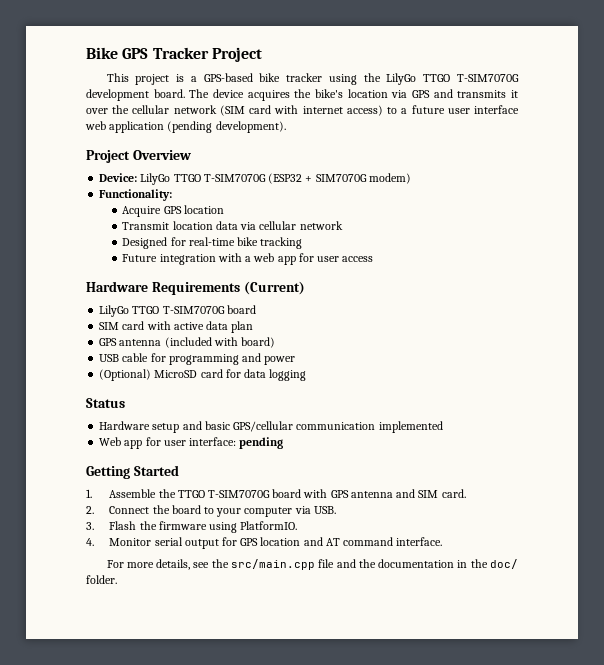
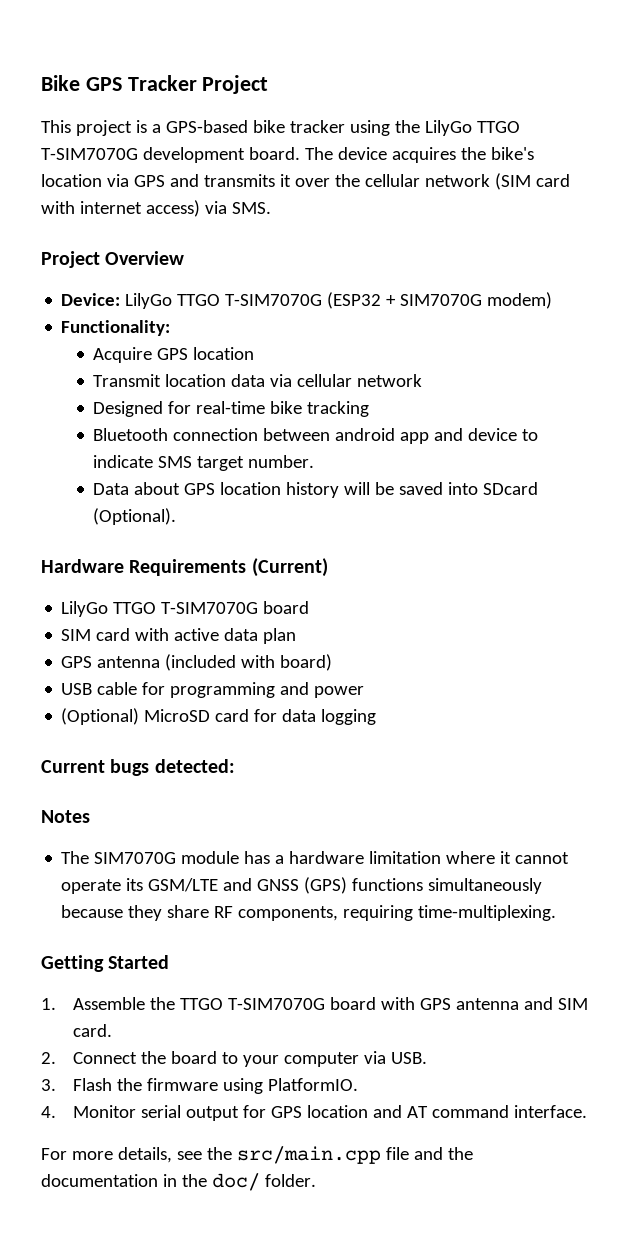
[387,105,519,114] [85,121,286,133] to a future user interface web application (pending development). -> [204,201,271,214] via SMS.
[122,253,374,265] Future integration with a web app for user access -> [93,428,539,444] [93,455,315,471] [93,482,539,498] [93,508,177,525] Bluetooth connection between android app and device to indicate SMS target number. // Data about GPS location history will be saved into SDcard (Optional).
[86,398,125,408] [99,421,443,433] [99,437,284,449] Status // Hardware setup and basic GPS/cellular communication implemented // Web app for user interface: pending -> [41,759,235,776] [41,810,90,823] [61,851,570,864] [61,877,543,894] [61,905,557,921] Current bugs detected: // Notes // The SIM7070G module has a hardware limitation where it cannot operate its GSM/LTE and GNSS (GPS) functions simultaneously because they share RF components, requiring time-multiplexing.

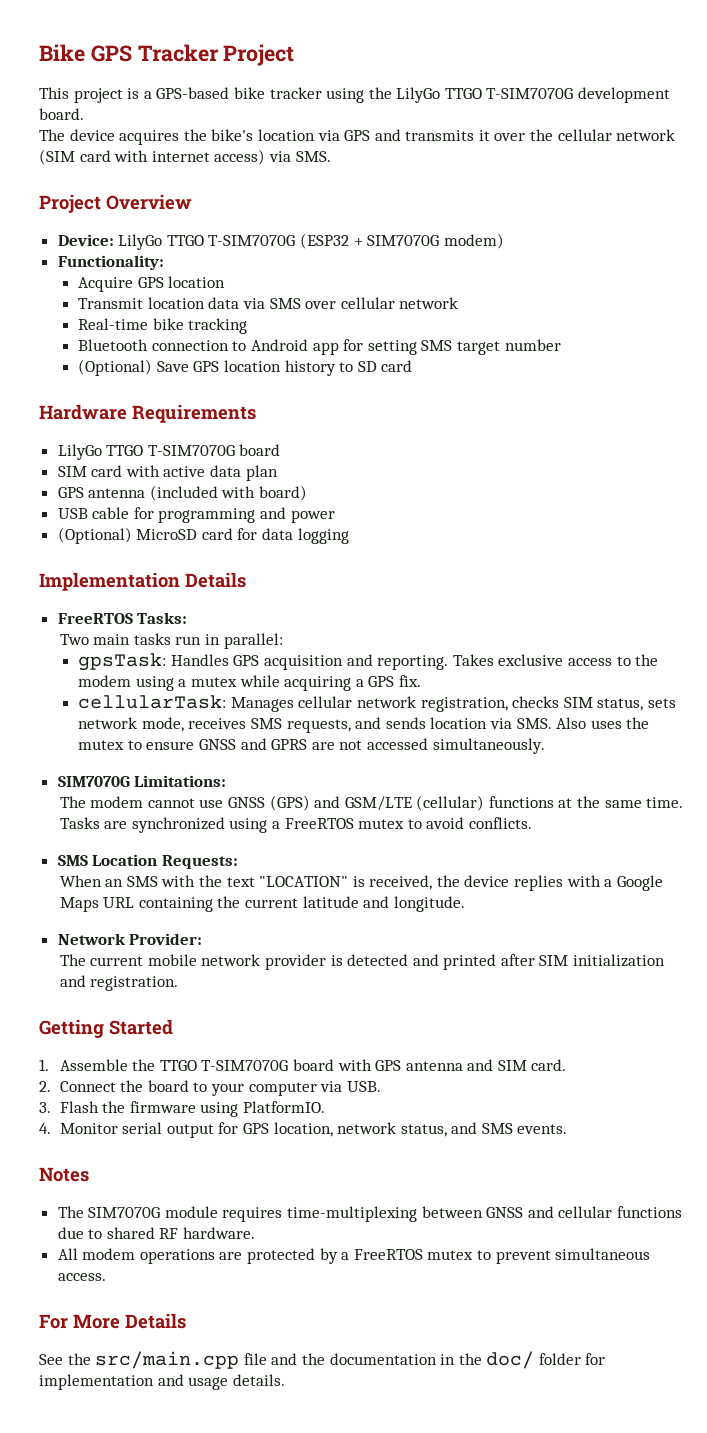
(300, 153) none -> (84, 114) //
(293, 380) none -> [269,298,337,309] SMS over
[93,401,266,417] Designed for real-time -> [78,318,149,330] Real-time
[263,428,539,444] [93,455,315,471] [93,482,539,498] [93,508,177,525] between android app and device to indicate SMS target number. // Data about GPS location history will be saved into SDcard (Optional). -> [232,339,561,355] [78,359,413,376] to Android app for setting SMS target number // (Optional) Save GPS location history to SD card
[251,558,328,577] (Current) -> (256, 413) none
[41,759,235,776] [41,810,90,823] [61,851,570,864] [61,877,543,894] [61,905,557,921] Current bugs detected: // Notes // The SIM7070G module has a hardware limitation where it cannot operate its GSM/LTE and GNSS (GPS) functions simultaneously because they share RF components, requiring time-multiplexing. -> [39,572,246,591] [57,612,188,624] [59,633,283,649] [78,653,659,671] [78,675,421,691] [78,695,676,712] [78,717,650,733] [78,738,545,754] [57,775,227,787] [59,795,684,811] [59,817,532,833] [57,854,238,869] [59,875,663,891] [59,896,465,912] [57,933,203,945] [59,954,666,970] [59,975,179,991] Implementation Details // FreeRTOS Tasks: // Two main tasks run in parallel: // gpsTask: Handles GPS acquisition and reporting. Takes exclusive access to the modem using a mutex while acquiring a GPS fix. // cellularTask: Manages cellular network registration, checks SIM status, sets network mode, receives SMS requests, and sends location via SMS. Also uses the mutex to ensure GNSS and GPRS are not accessed simultaneously. // SIM7070G Limitations: // The modem cannot use GNSS (GPS) and GSM/LTE (cellular) functions at the same time. Tasks are synchronized using a FreeRTOS mutex to avoid conflicts. // SMS Location Requests: // When an SMS with the text "LOCATION" is received, the device replies with a Google Maps URL containing the current latitude and longitude. // Network Provider: // The current mobile network provider is detected and printed after SIM initialization and registration.
[306,1105,587,1118] [41,1147,202,1163] location and AT command interface. // For more details, see -> [273,1122,568,1137] [39,1167,89,1182] [57,1206,683,1222] [57,1227,256,1239] [57,1248,651,1264] [57,1273,106,1281] [39,1313,186,1329] [39,1354,63,1365] location, network status, and SMS events. // Notes // The SIM7070G module requires time-multiplexing between GNSS and cellular functions due to shared RF hardware. // All modem operations are protected by a FreeRTOS mutex to prevent simultaneous access. // For More Details // See
[264,1174,316,1187] folder. -> [538,1353,606,1365] [39,1374,285,1390] folder for implementation and usage details.

